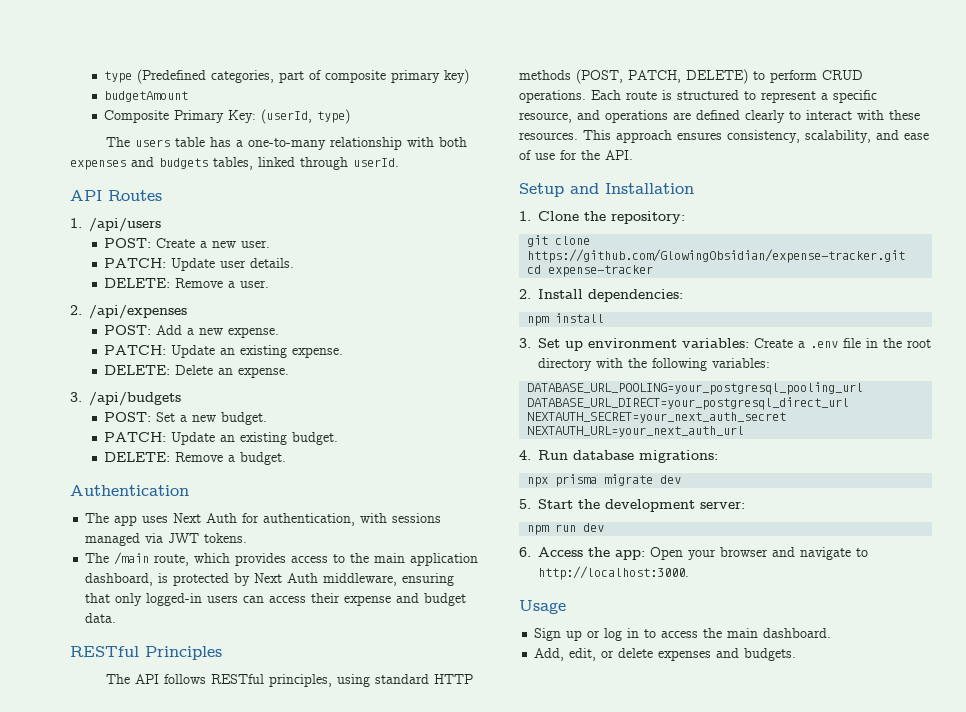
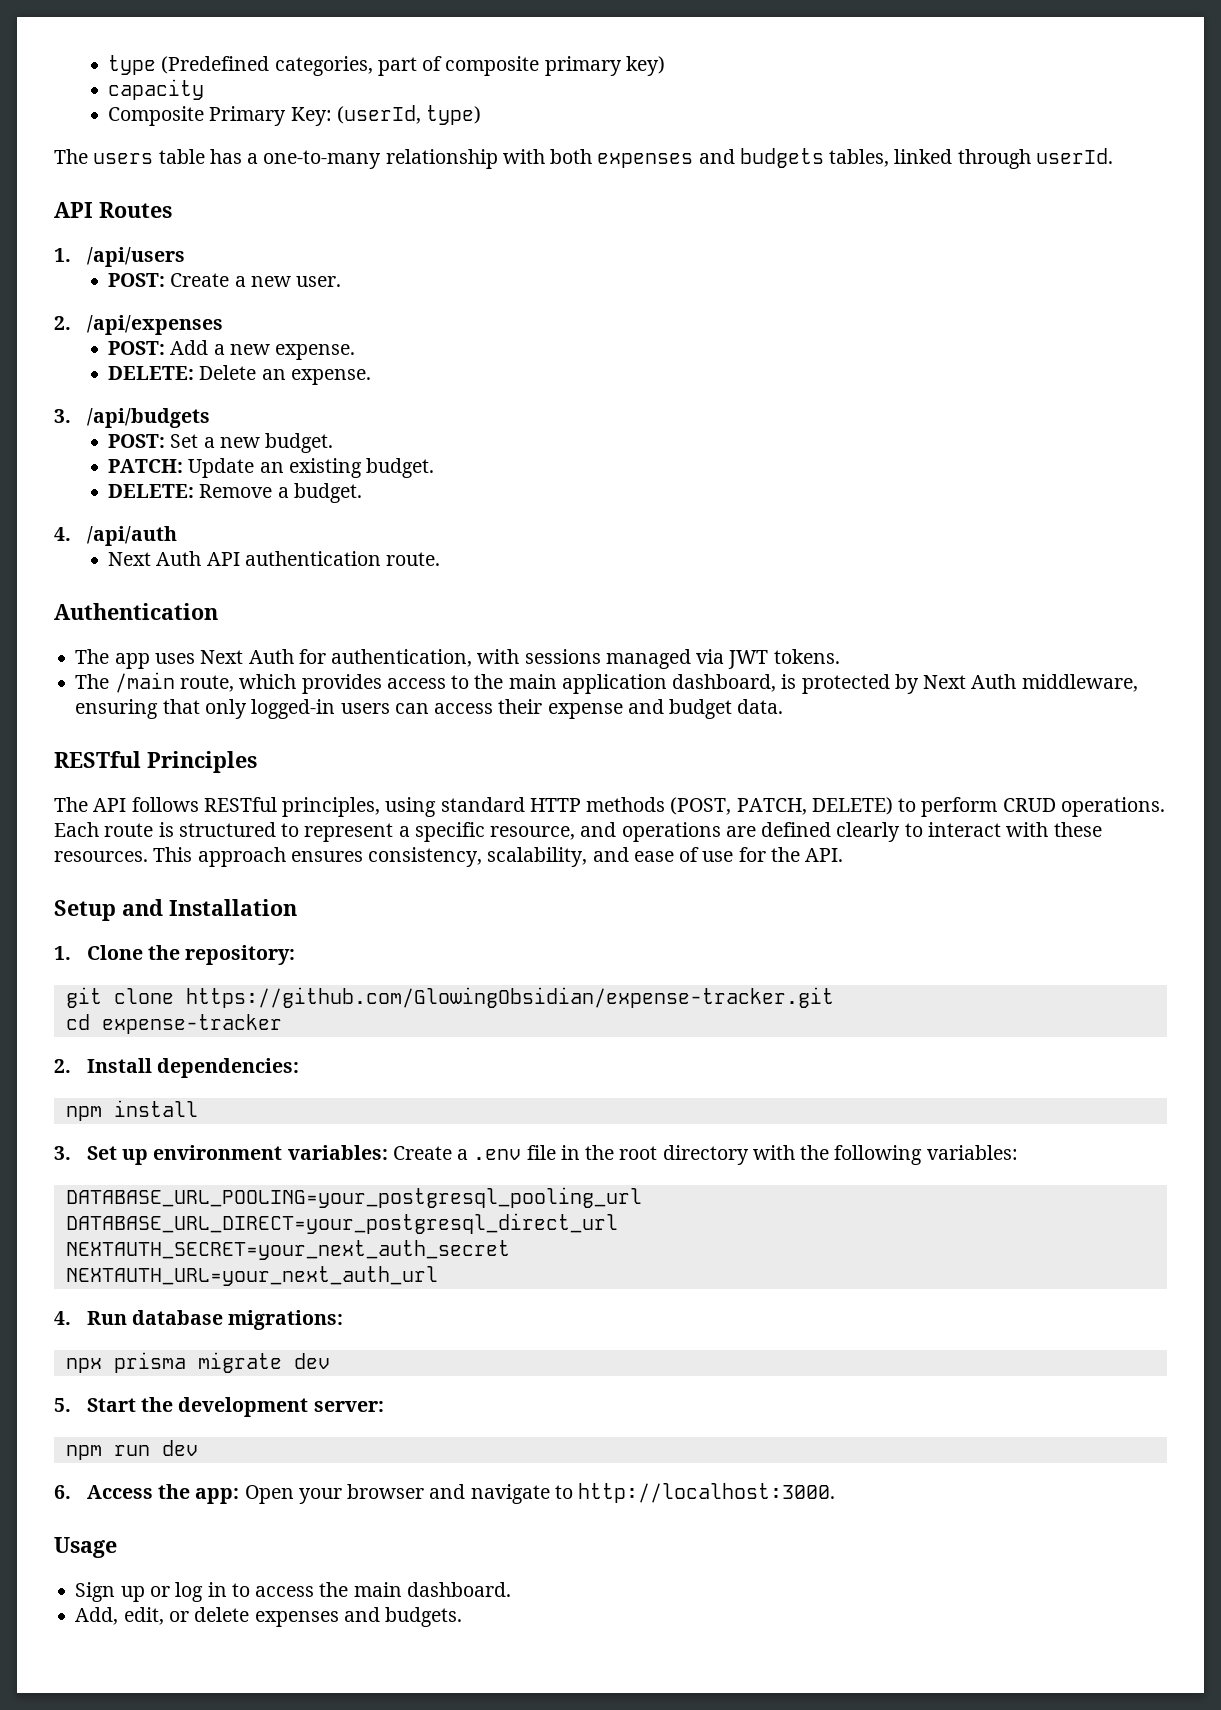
[104,91,189,102] budgetAmount -> [108,79,205,100] capacity
[104,258,295,271] [104,278,270,288] // PATCH: Update user details. // DELETE: Remove a user. -> (342, 281) none
[104,345,344,358] // PATCH: Update an existing expense. -> (356, 352) none
(287, 458) none -> [54,526,177,546] [108,551,441,566] // 4. /api/auth // Next Auth API authentication route.

